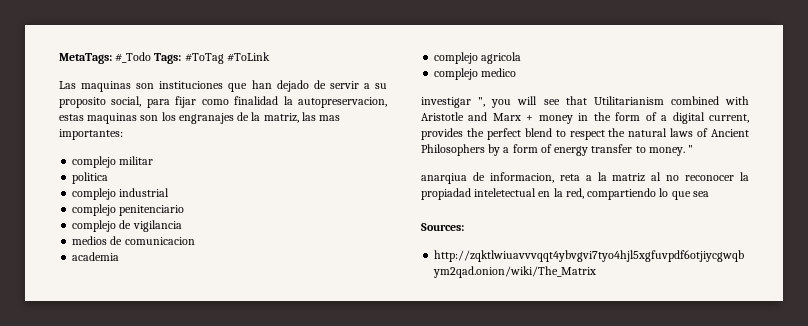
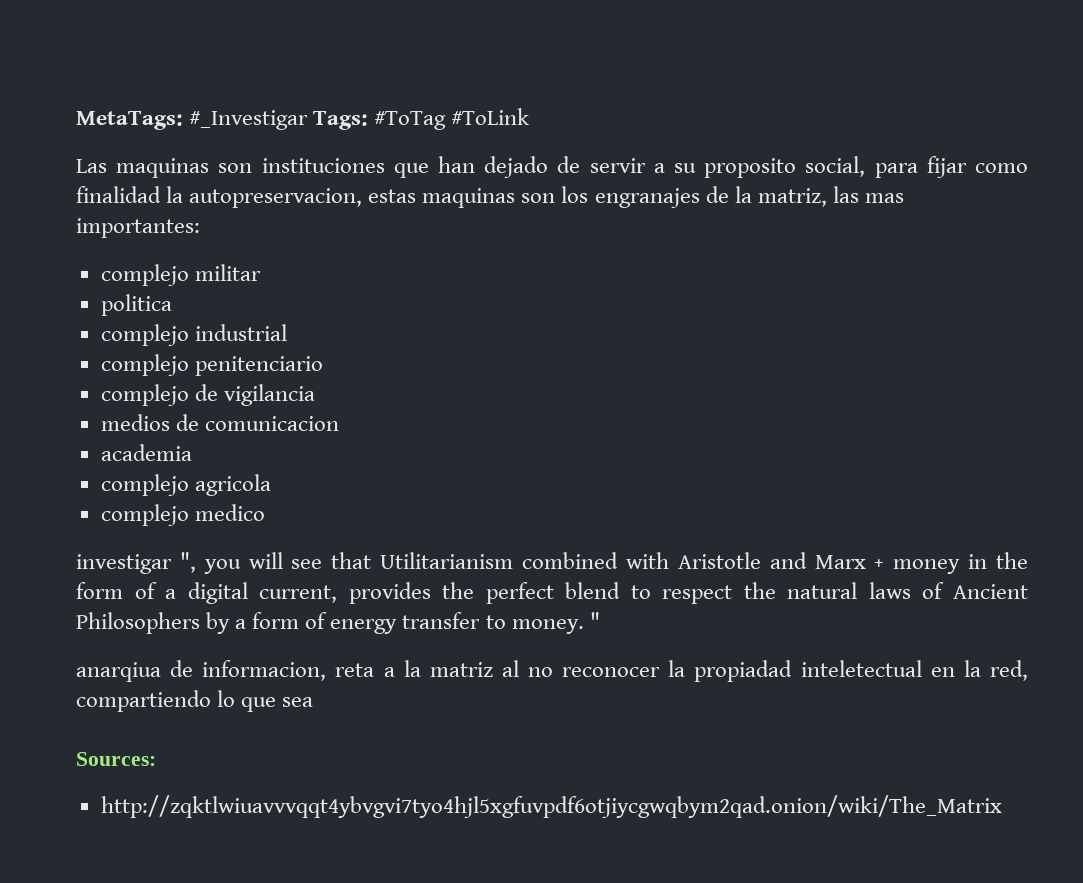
[115,52,152,63] #_Todo -> [189,110,309,130] #_Investigar

